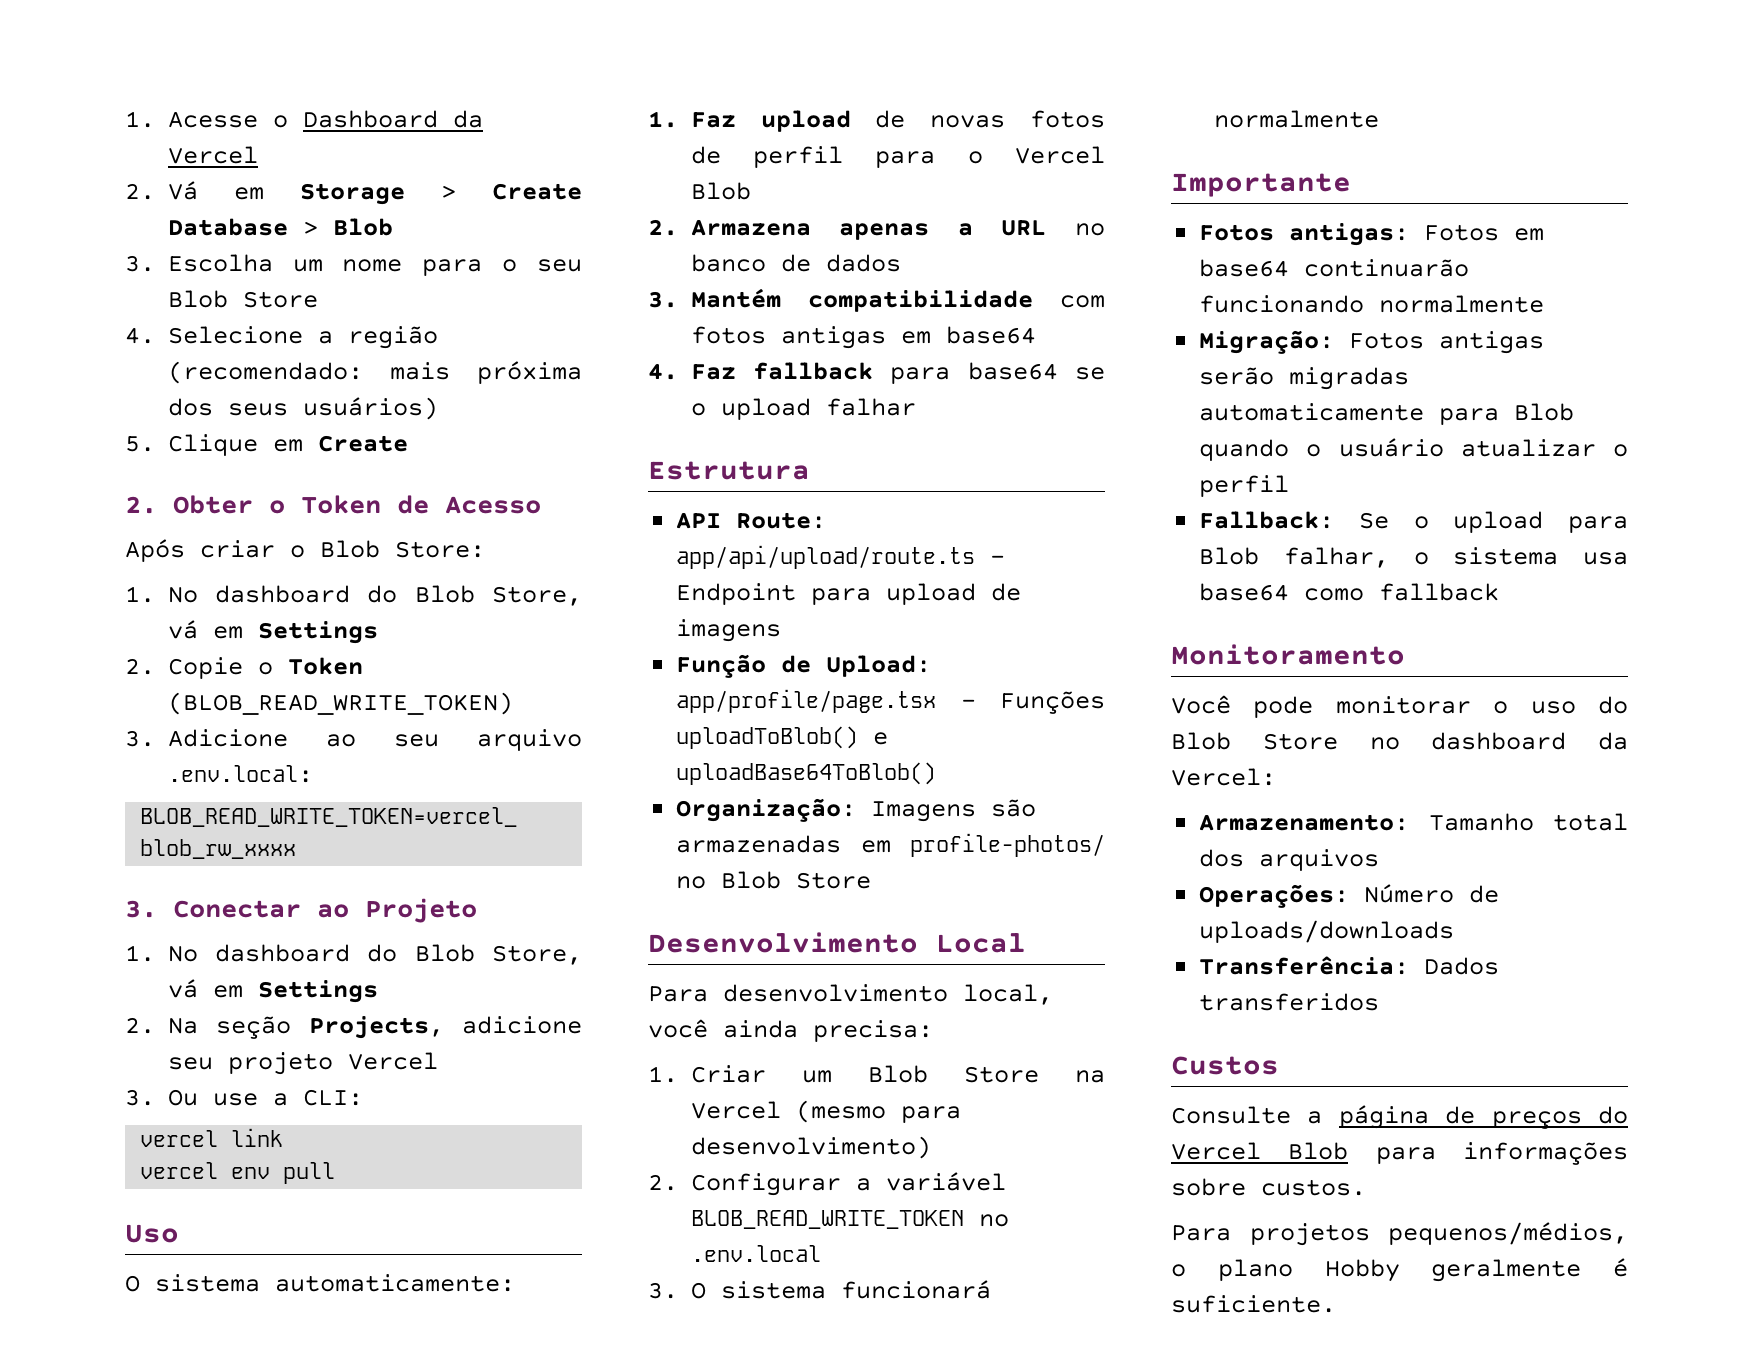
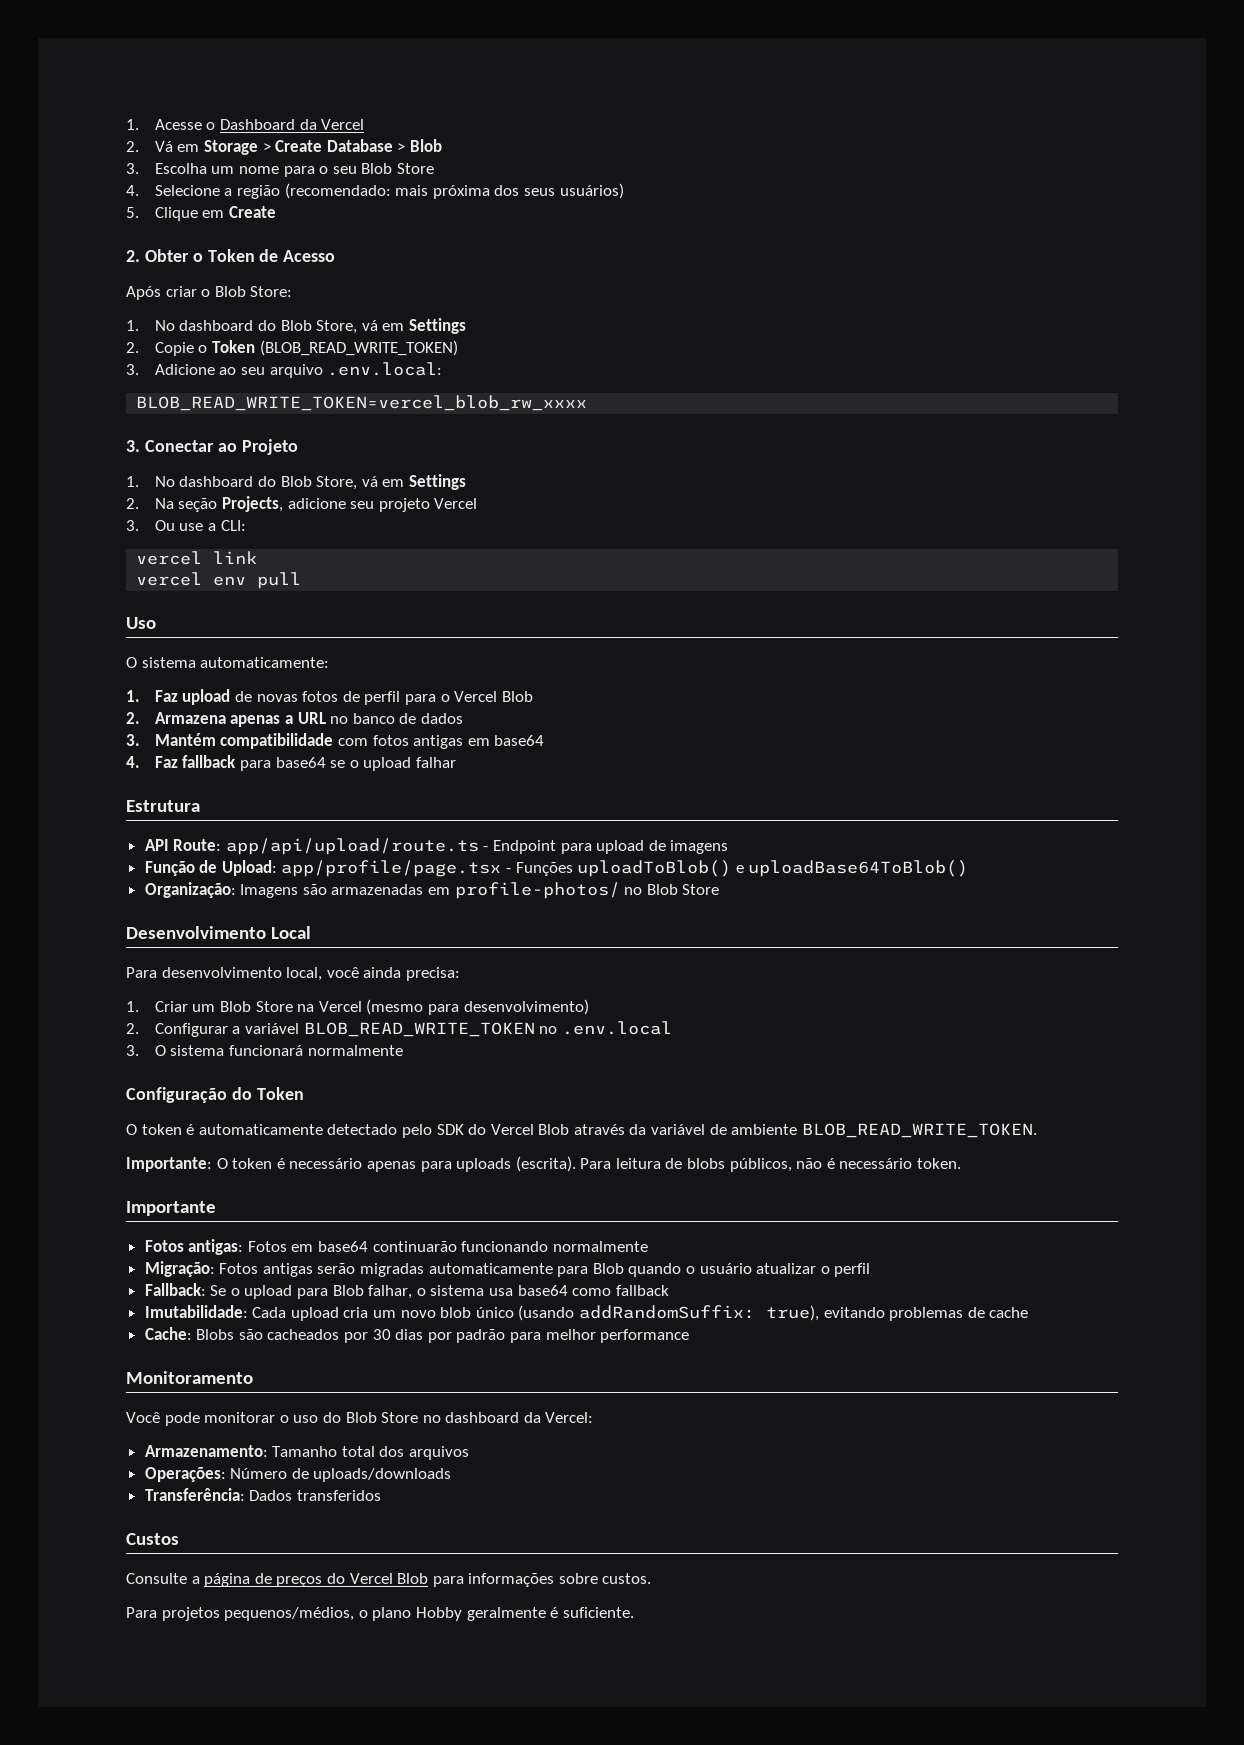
(1379, 119) none -> [126,1087,304,1103] [126,1123,1037,1138] [126,1156,962,1172] // Configuração do Token // O token é automaticamente detectado pelo SDK do Vercel Blob através da variável de ambiente BLOB_READ_WRITE_TOKEN. // Importante: O token é necessário apenas para uploads (escrita). Para leitura de blobs públicos, não é necessário token.
(1500, 592) none -> [144,1305,1029,1321] [144,1327,690,1343] // Imutabilidade: Cada upload cria um novo blob único (usando addRandomSuffix: true), evitando problemas de cache // Cache: Blobs são cacheados por 30 dias por padrão para melhor performance

